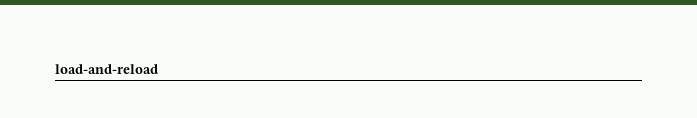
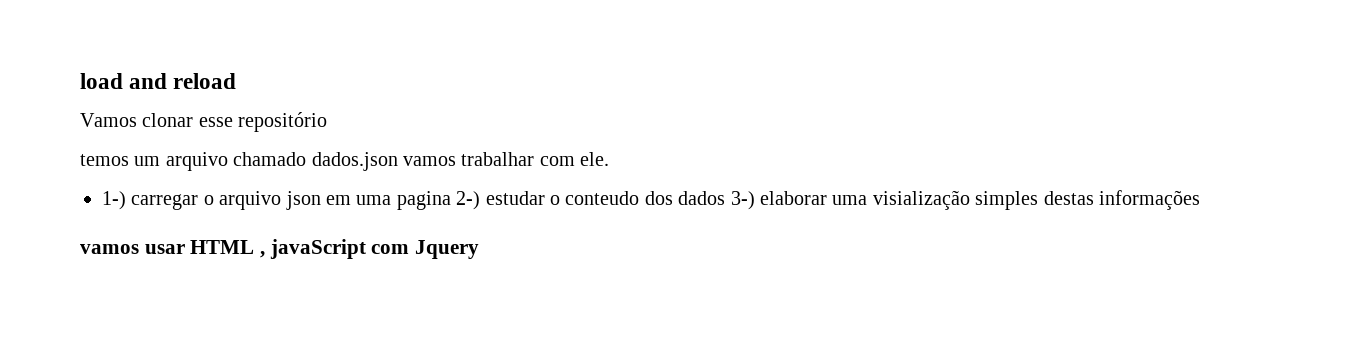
[55,64,158,74] load-and-reload -> [80,73,237,89] [80,112,328,132] [80,152,610,171] [102,190,1200,210] [80,239,480,259] load and reload // Vamos clonar esse repositório // temos um arquivo chamado dados.json vamos trabalhar com ele. // 1-) carregar o arquivo json em uma pagina 2-) estudar o conteudo dos dados 3-) elaborar uma visialização simples destas informações // vamos usar HTML , javaScript com Jquery

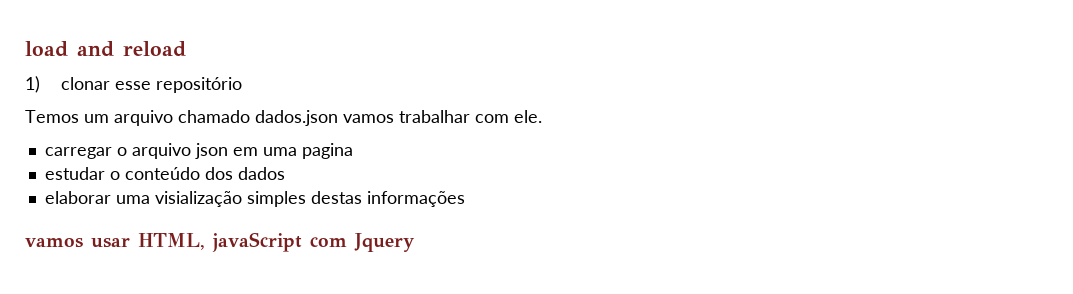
[80,113,137,127] Vamos -> [25,76,40,93] 1)
[80,154,129,166] temos -> [25,110,79,123] Temos
[102,191,126,210] 1-) -> (542, 116) none
[456,191,481,210] 2-) -> (353, 151) //
[565,191,640,205] conteudo -> [124,167,200,180] conteúdo
[730,191,755,210] 3-) -> (285, 173) //
[190,240,266,258] HTML , -> [138,233,205,250] HTML,

